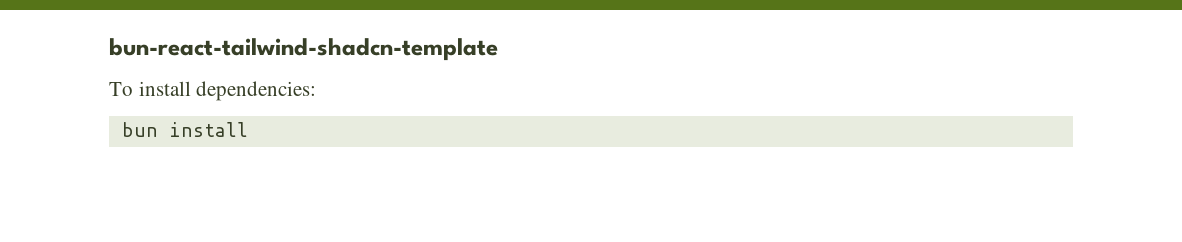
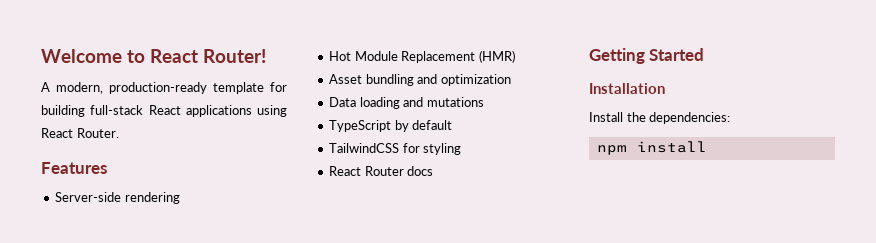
[109,38,498,61] [109,81,191,96] bun-react-tailwind-shadcn-template // To install -> [41,49,266,63] [41,82,287,94] [41,105,287,117] [41,128,119,138] [41,162,107,174] [55,192,180,204] [329,50,515,63] [329,74,511,86] [329,97,484,109] [329,120,453,132] [329,143,462,155] [329,166,434,176] [589,48,705,64] [589,83,665,94] [589,112,646,122] Welcome to React Router! // A modern, production-ready template for building full-stack React applications using React Router. // Features // Server-side rendering // Hot Module Replacement (HMR) // Asset bundling and optimization // Data loading and mutations // TypeScript by default // TailwindCSS for styling // React Router docs // Getting Started // Installation // Install the
[121,122,158,137] bun -> [596,145,627,155] npm

